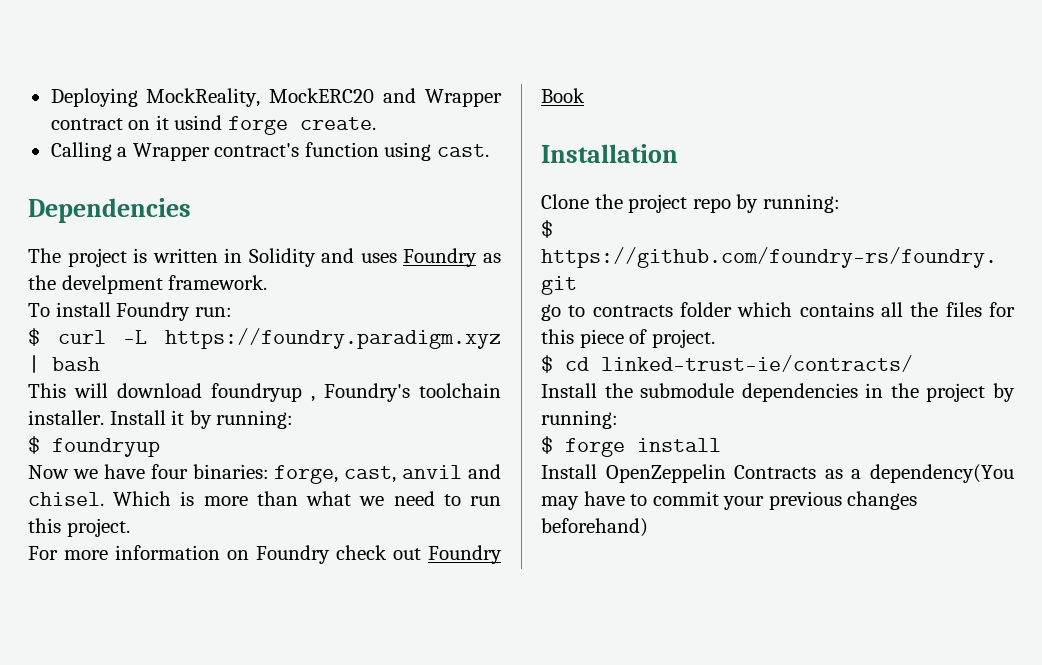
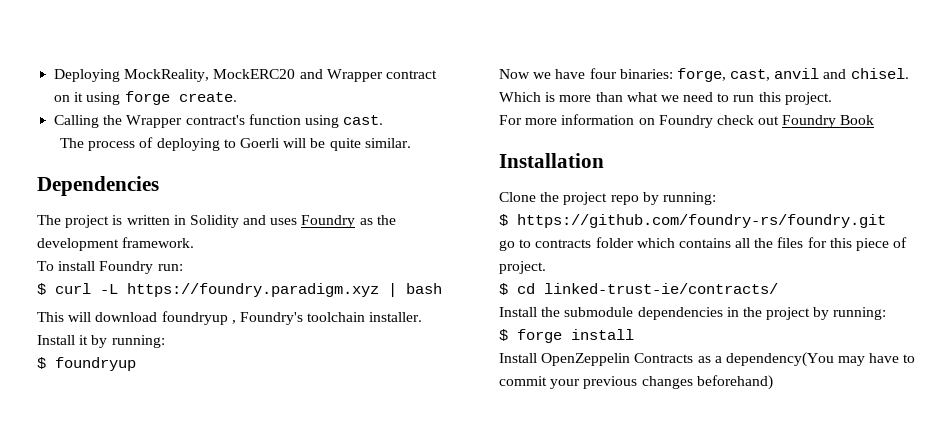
[174,115,223,130] usind -> [86,92,121,105] using
[117,147,128,157] a -> [103,115,123,125] the
(489, 150) none -> [60,137,411,151] // The process of deploying to Goerli will be quite similar.
[61,275,163,294] develpment -> [37,238,119,251] development

